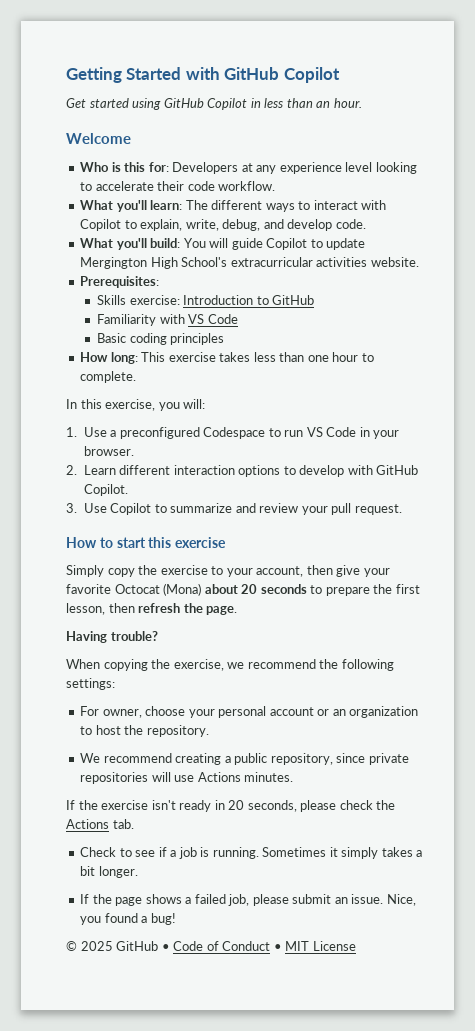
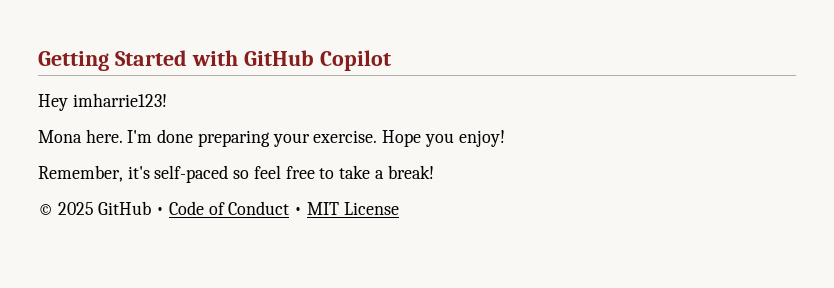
[66,98,362,110] [66,133,131,144] [80,162,417,174] [80,181,276,191] [80,200,387,212] [80,219,366,231] [80,238,366,250] [80,257,419,269] [80,276,160,288] [97,295,315,305] [97,314,238,326] [97,333,225,345] [80,352,374,364] [80,371,137,383] [66,399,206,411] [66,427,400,439] [83,446,134,456] [66,465,419,477] [83,484,128,496] [66,503,402,515] [66,537,227,548] [66,565,390,577] [66,583,420,596] [66,603,238,615] [66,631,158,643] [66,659,394,671] [66,678,115,690] [80,706,419,718] [80,725,209,737] [80,753,409,765] [80,772,294,784] [66,800,396,812] [66,819,134,829] [80,847,423,859] [80,866,138,878] [80,894,416,906] [80,913,176,925] Get started using GitHub Copilot in less than an hour. // Welcome // Who is this for: Developers at any experience level looking to accelerate their code workflow. // What you'll learn: The different ways to interact with Copilot to explain, write, debug, and develop code. // What you'll build: You will guide Copilot to update Mergington High School's extracurricular activities website. // Prerequisites: // Skills exercise: Introduction to GitHub // Familiarity with VS Code // Basic coding principles // How long: This exercise takes less than one hour to complete. // In this exercise, you will: // 1. Use a preconfigured Codespace to run VS Code in your browser. // 2. Learn different interaction options to develop with GitHub Copilot. // 3. Use Copilot to summarize and review your pull request. // How to start this exercise // Simply copy the exercise to your account, then give your favorite Octocat (Mona) about 20 seconds to prepare the first lesson, then refresh the page. // Having trouble? // When copying the exercise, we recommend the following settings: // For owner, choose your personal account or an organization to host the repository. // We recommend creating a public repository, since private repositories will use Actions minutes. // If the exercise isn't ready in 20 seconds, please check the Actions tab. // Check to see if a job is running. Sometimes it simply takes a bit longer. // If the page shows a failed job, please submit an issue. Nice, you found a bug! -> [38,93,167,111] [38,129,505,147] [38,165,434,183] Hey imharrie123! // Mona here. I'm done preparing your exercise. Hope you enjoy! // Remember, it's self-paced so feel free to take a break!

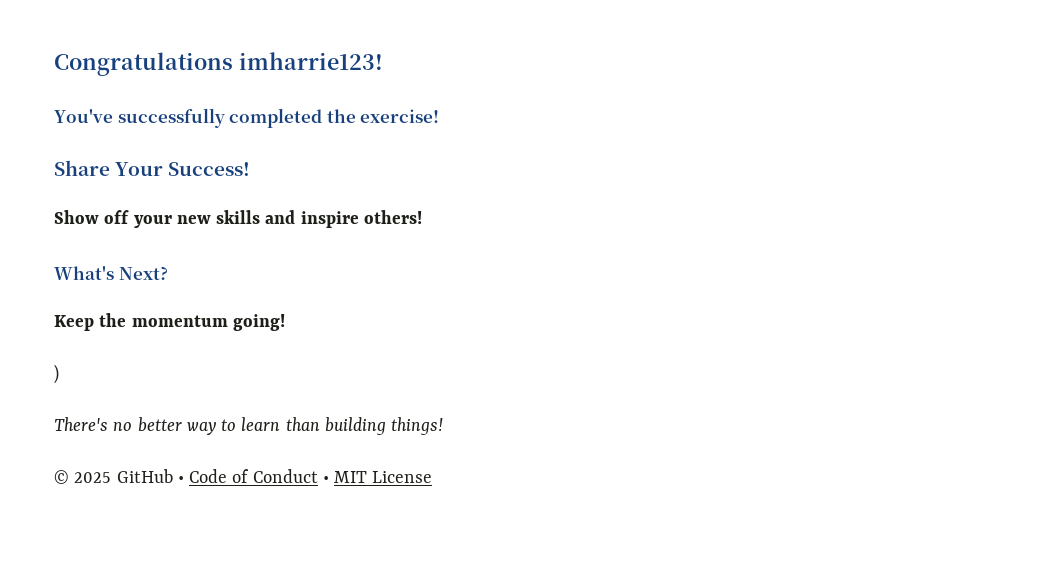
[38,50,391,71] [38,93,167,111] [38,129,505,147] [38,165,434,183] Getting Started with GitHub Copilot // Hey imharrie123! // Mona here. I'm done preparing your exercise. Hope you enjoy! // Remember, it's self-paced so feel free to take a break! -> [54,52,383,76] [54,108,440,128] [54,160,251,176] [54,210,422,228] [54,266,168,280] [54,313,285,331] [54,364,59,384] [54,417,444,435] Congratulations imharrie123! // You've successfully completed the exercise! // Share Your Success! // Show off your new skills and inspire others! // What's Next? // Keep the momentum going! // ) // There's no better way to learn than building things!

